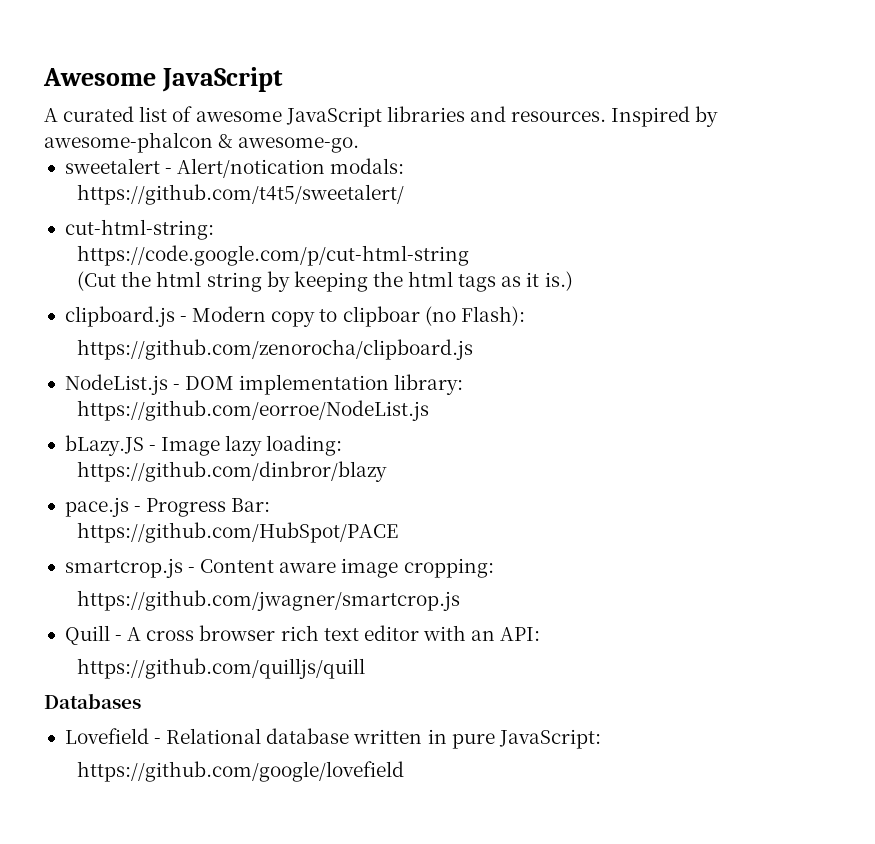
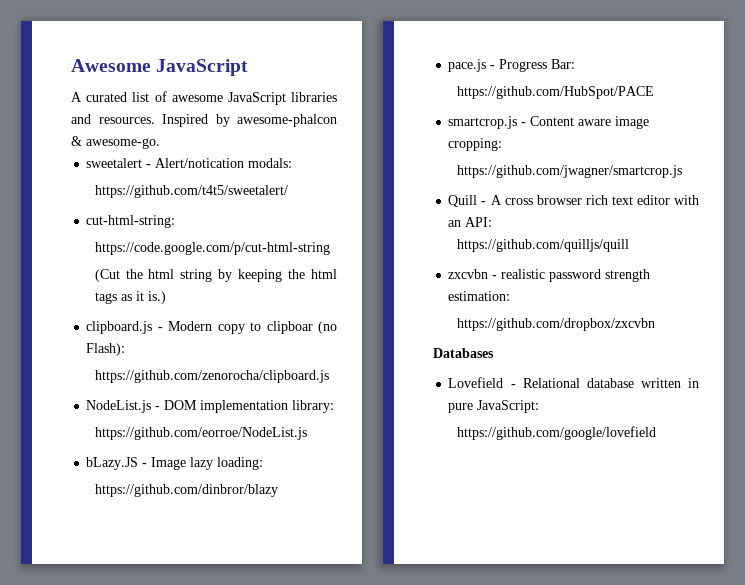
(366, 668) none -> [448,269,651,282] [448,291,511,301] [456,318,655,331] // zxcvbn - realistic password strength estimation: // https://github.com/dropbox/zxcvbn

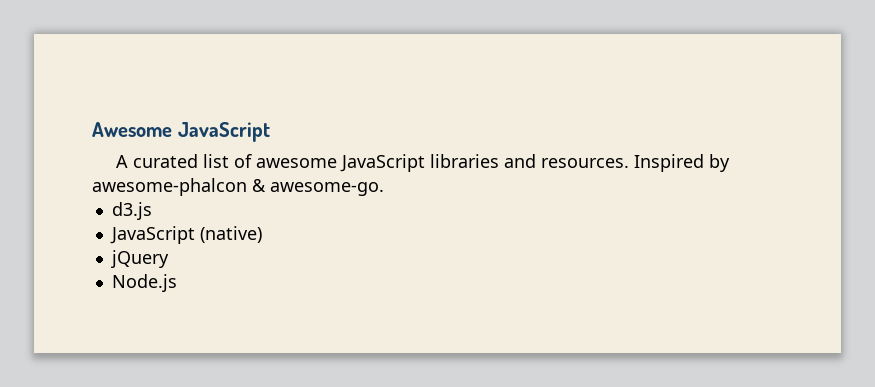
[86,158,293,168] [94,185,288,198] [86,215,176,228] [94,242,330,255] [94,269,337,282] [94,291,166,304] [86,321,337,334] [86,343,126,356] [94,370,329,383] [86,400,335,413] [94,427,307,440] [86,457,264,470] [94,484,278,497] [448,59,576,72] [456,86,654,99] [448,116,650,129] [448,138,503,151] [456,165,682,178] [448,195,699,207] [448,217,493,227] [456,239,629,252] [448,269,651,282] [448,291,511,301] [456,318,655,331] [433,348,494,358] [448,377,699,388] [448,400,540,413] [456,426,656,440] sweetalert - Alert/notication modals: // https://github.com/t4t5/sweetalert/ // cut-html-string: // https://code.google.com/p/cut-html-string // (Cut the html string by keeping the html tags as it is.) // clipboard.js - Modern copy to clipboar (no Flash): // https://github.com/zenorocha/clipboard.js // NodeList.js - DOM implementation library: // https://github.com/eorroe/NodeList.js // bLazy.JS - Image lazy loading: // https://github.com/dinbror/blazy // pace.js - Progress Bar: // https://github.com/HubSpot/PACE // smartcrop.js - Content aware image cropping: // https://github.com/jwagner/smartcrop.js // Quill - A cross browser rich text editor with an API: // https://github.com/quilljs/quill // zxcvbn - realistic password strength estimation: // https://github.com/dropbox/zxcvbn // Databases // Lovefield - Relational database written in pure JavaScript: // https://github.com/google/lovefield -> [111,202,152,220] [109,226,262,244] [110,250,169,268] [111,274,177,292] d3.js // JavaScript (native) // jQuery // Node.js

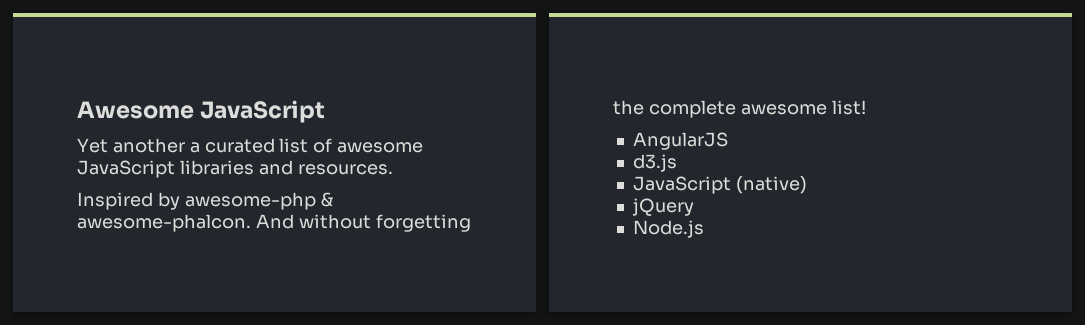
[116,155,129,168] A -> [77,138,200,153] Yet another a
(630, 163) none -> (393, 169) //
[92,178,384,196] awesome-phalcon & awesome-go. -> [184,192,333,210] [77,214,471,232] [613,100,866,118] [632,132,728,150] awesome-php & awesome-phalcon. And without forgetting the complete awesome list! // AngularJS

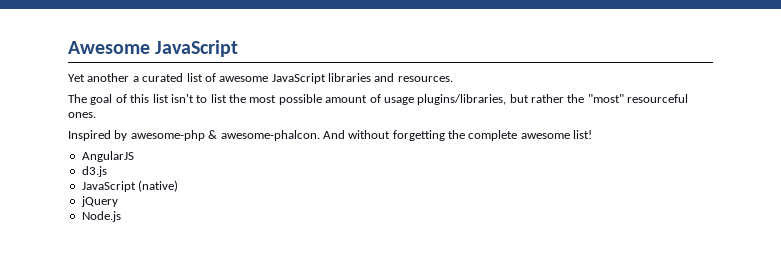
(393, 169) none -> [68,94,689,105] [68,112,96,118] // The goal of this list isn't to list the most possible amount of usage plugins/libraries, but rather the "most" resourceful ones.

